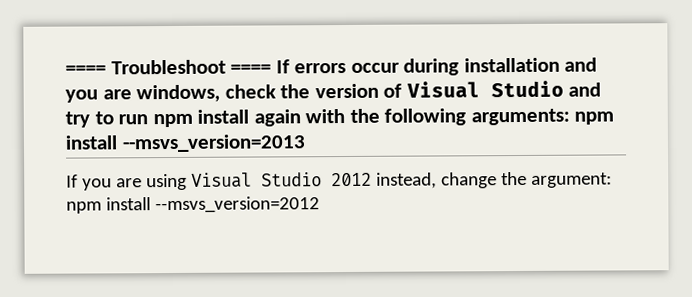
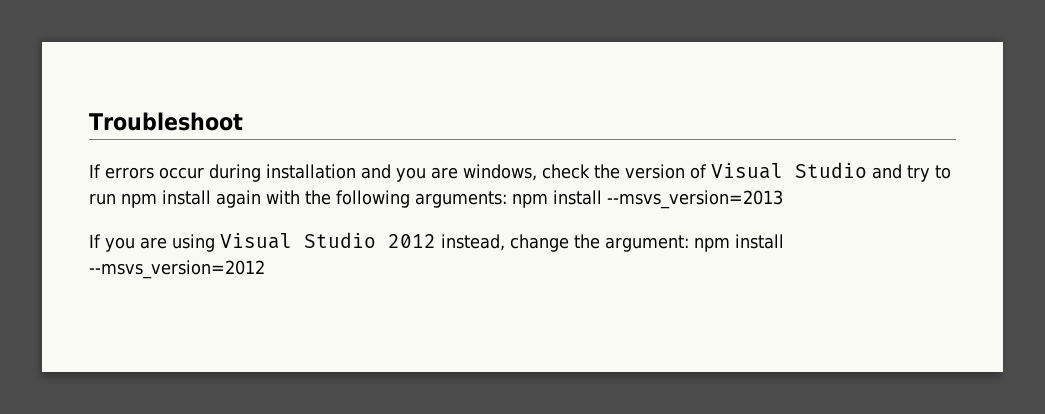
[65,65,106,75] ==== -> (89, 121) none
[230,64,272,74] ==== -> (243, 121) //

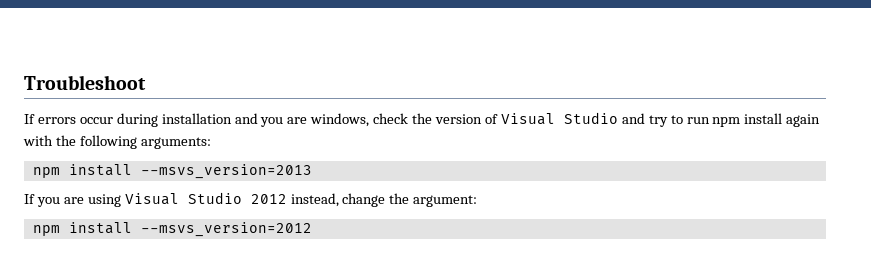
(507, 199) none -> (211, 143) //
(689, 243) none -> (478, 201) //

